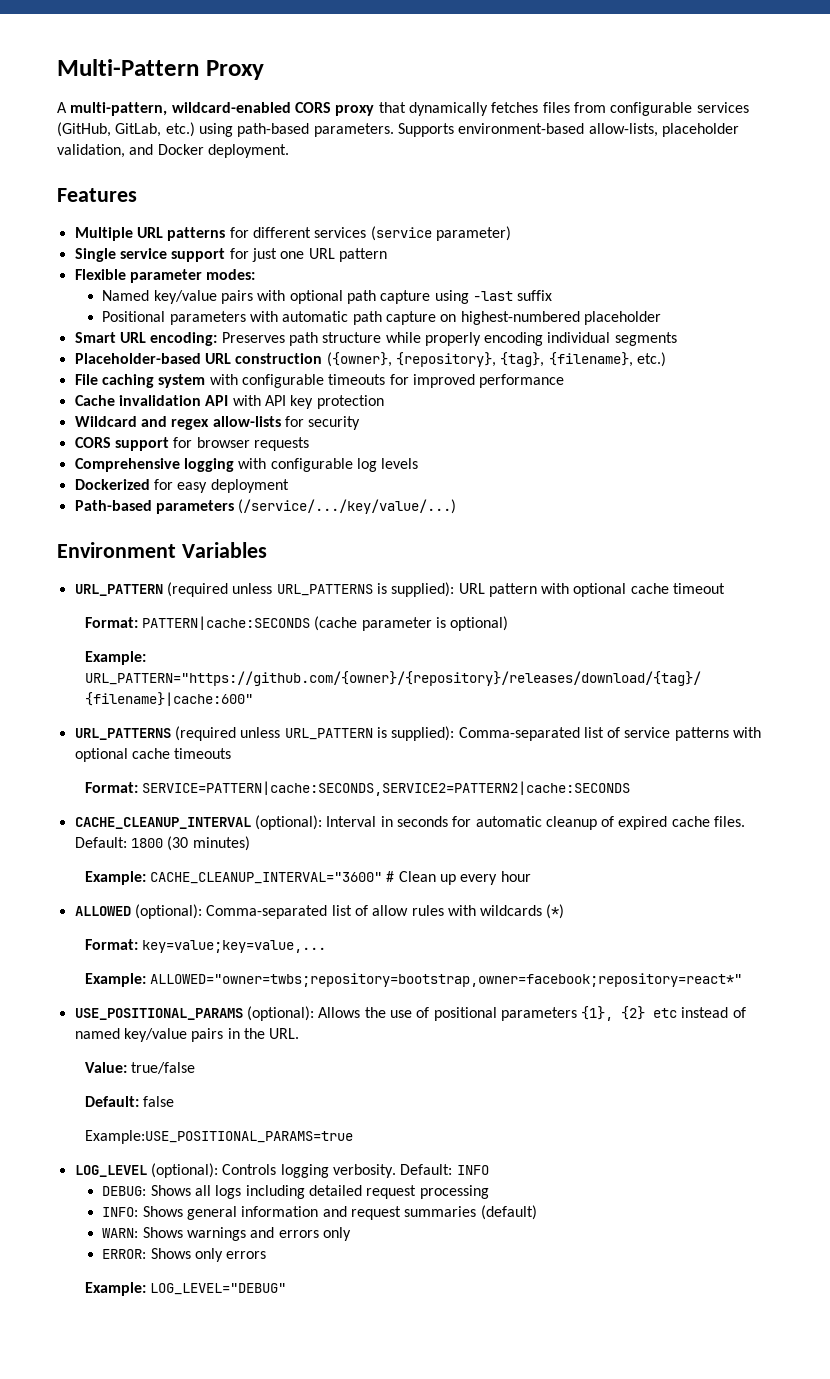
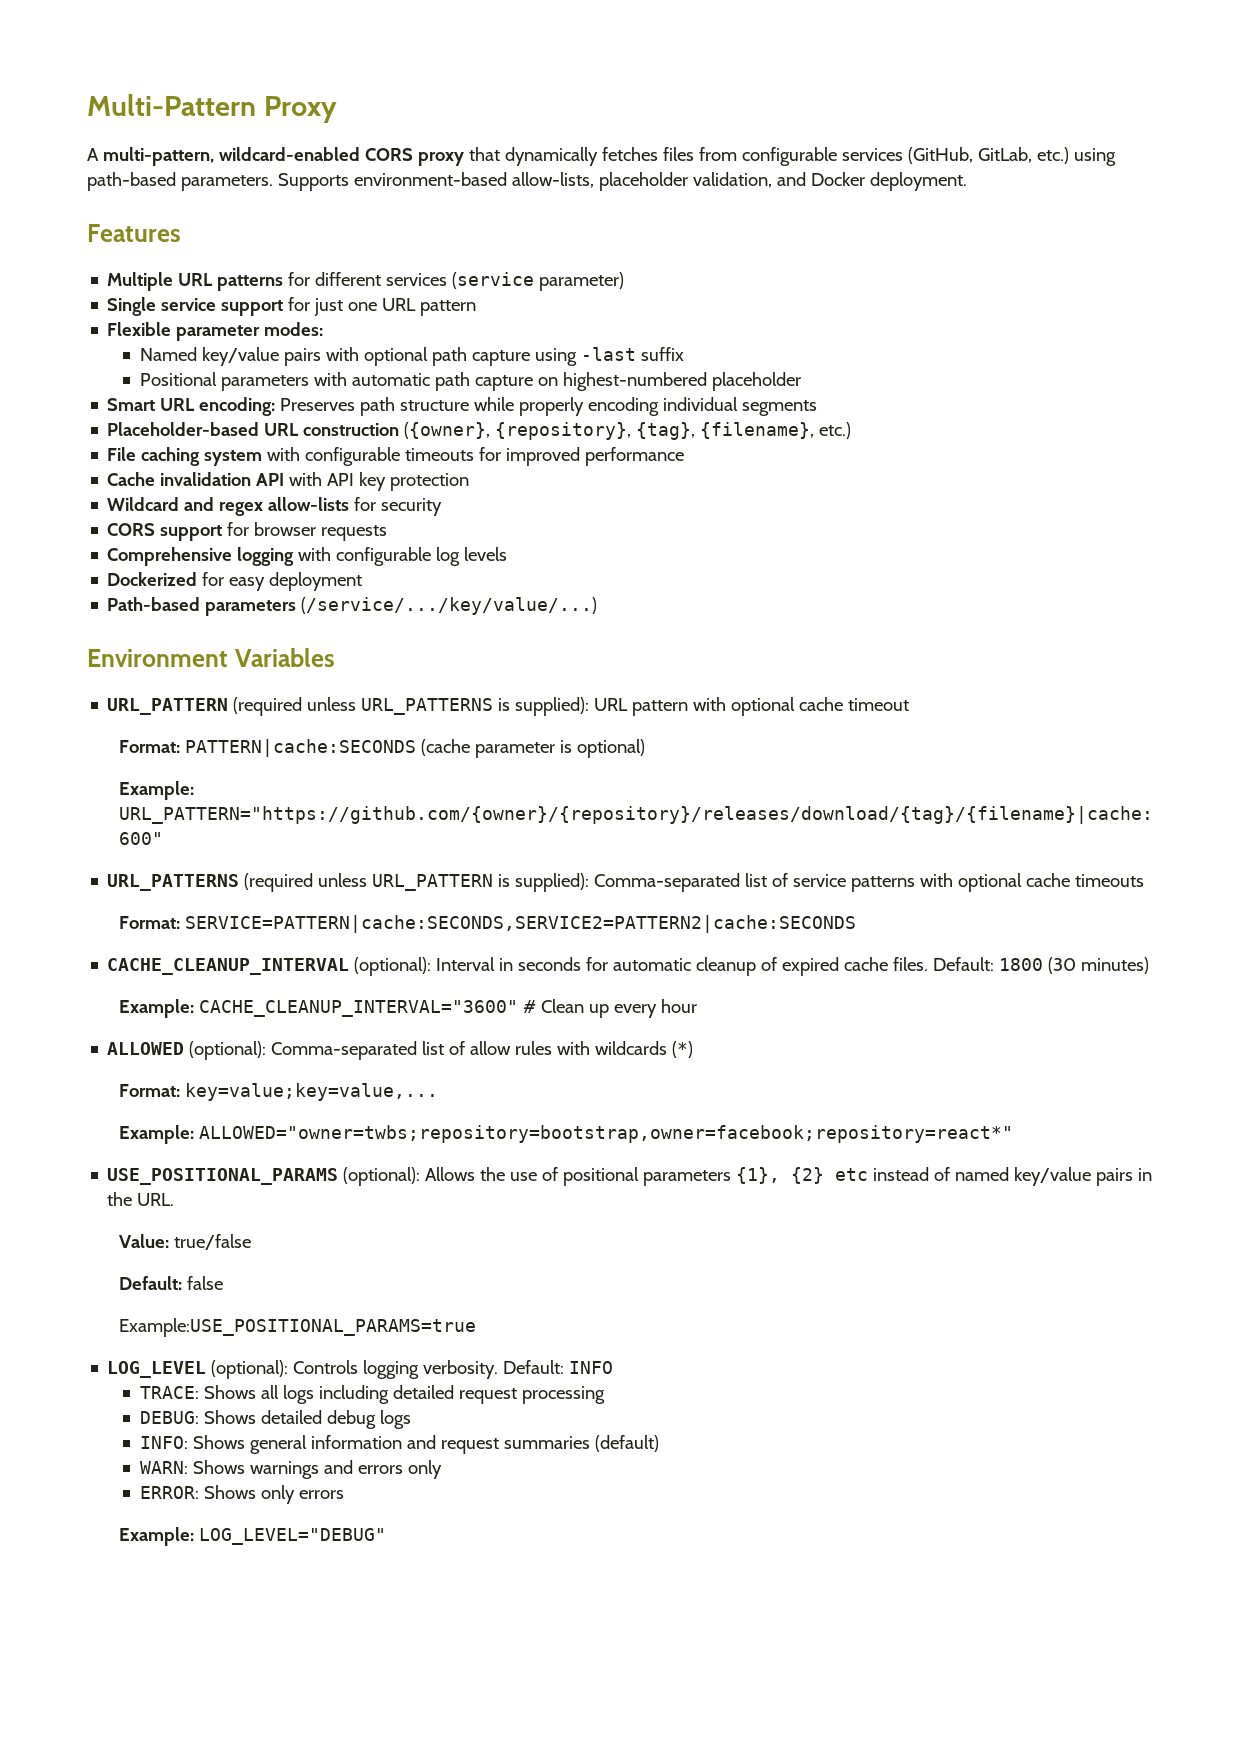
[102,1186,147,1196] DEBUG: -> [139,1386,199,1399] TRACE:
(489, 1192) none -> [139,1410,411,1429] // DEBUG: Shows detailed debug logs

